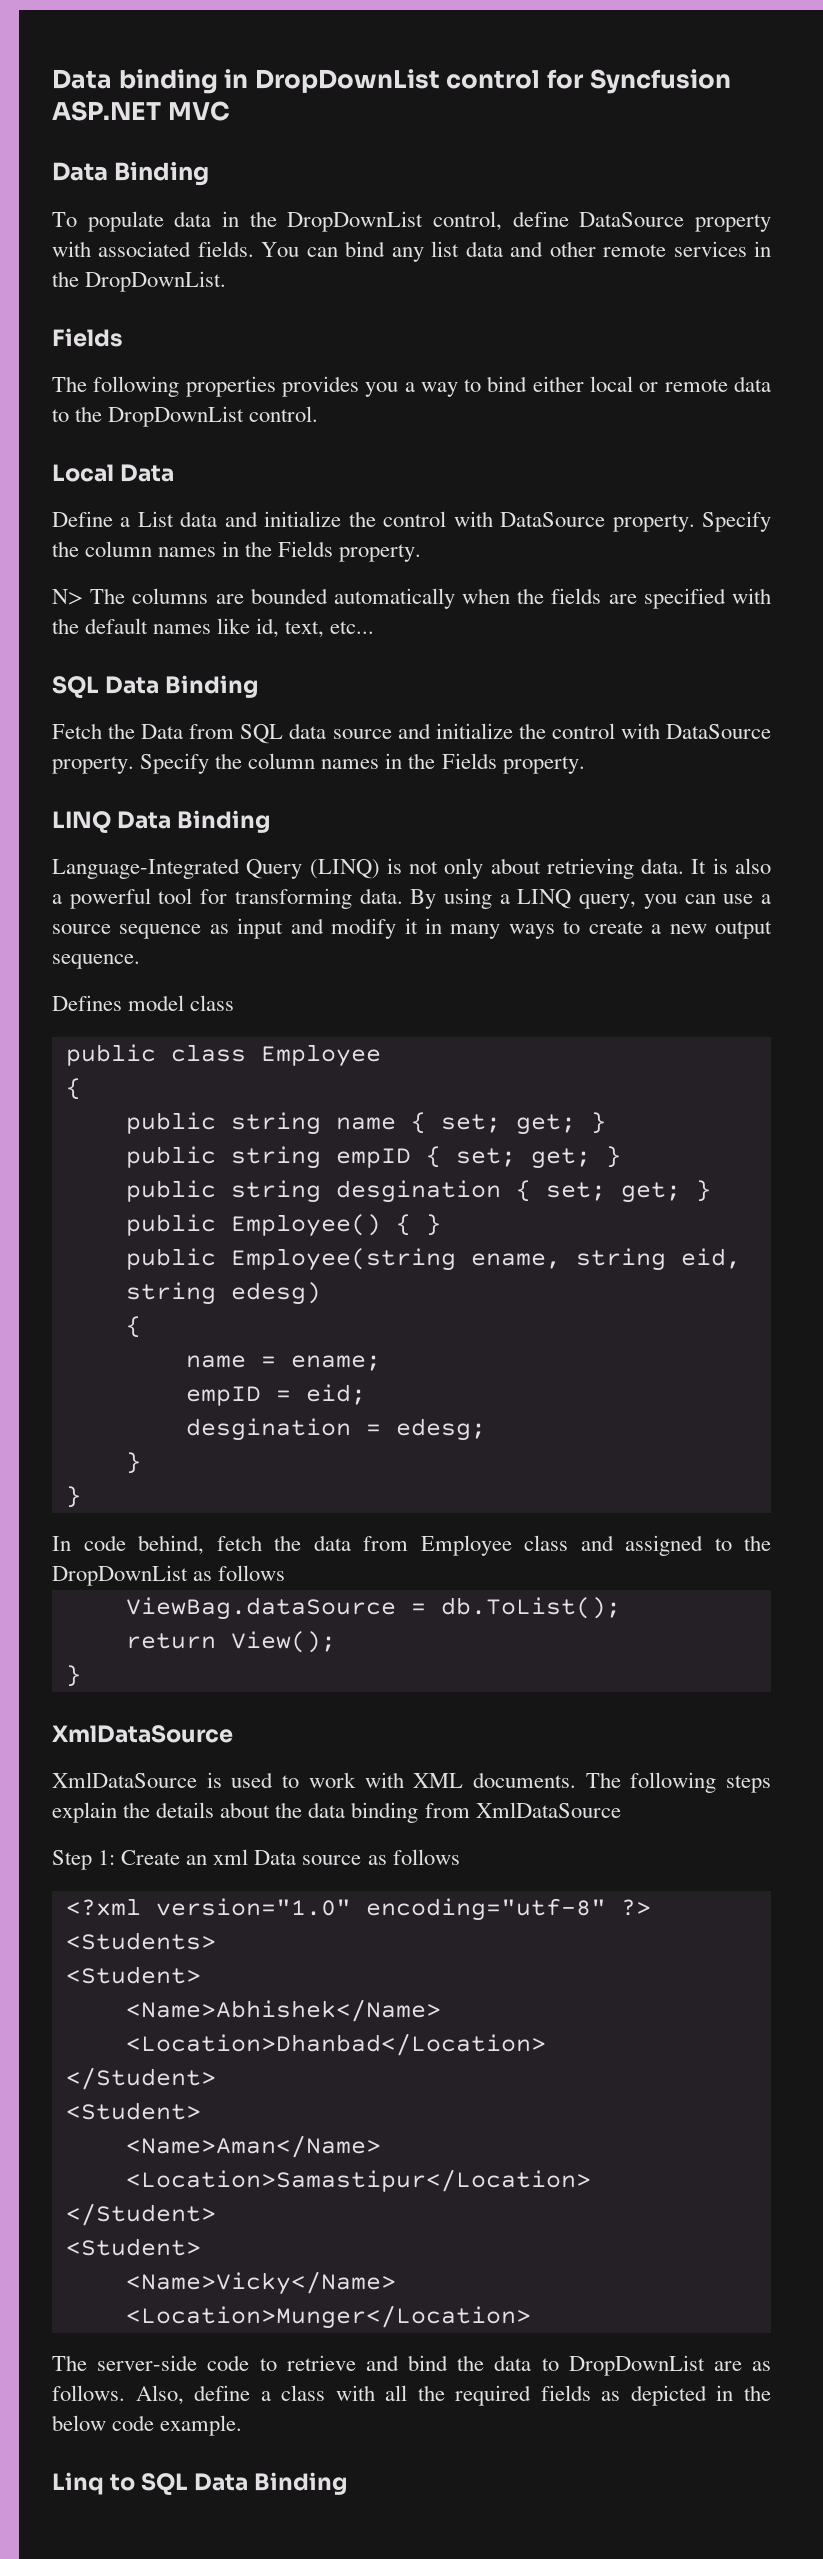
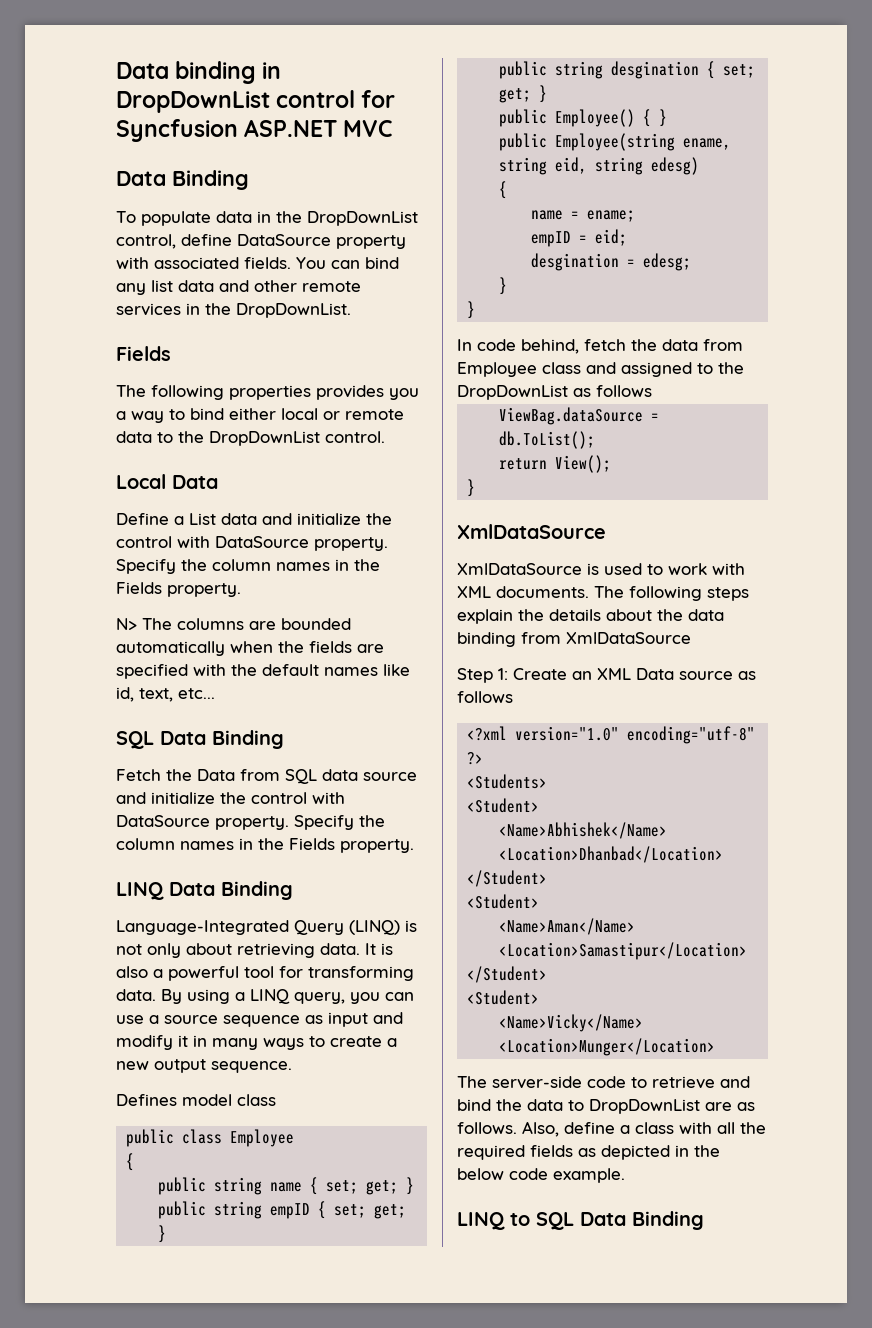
[213,1849,249,1865] xml -> [597,668,631,680] XML
[52,2472,104,2495] Linq -> [457,1212,505,1230] LINQ

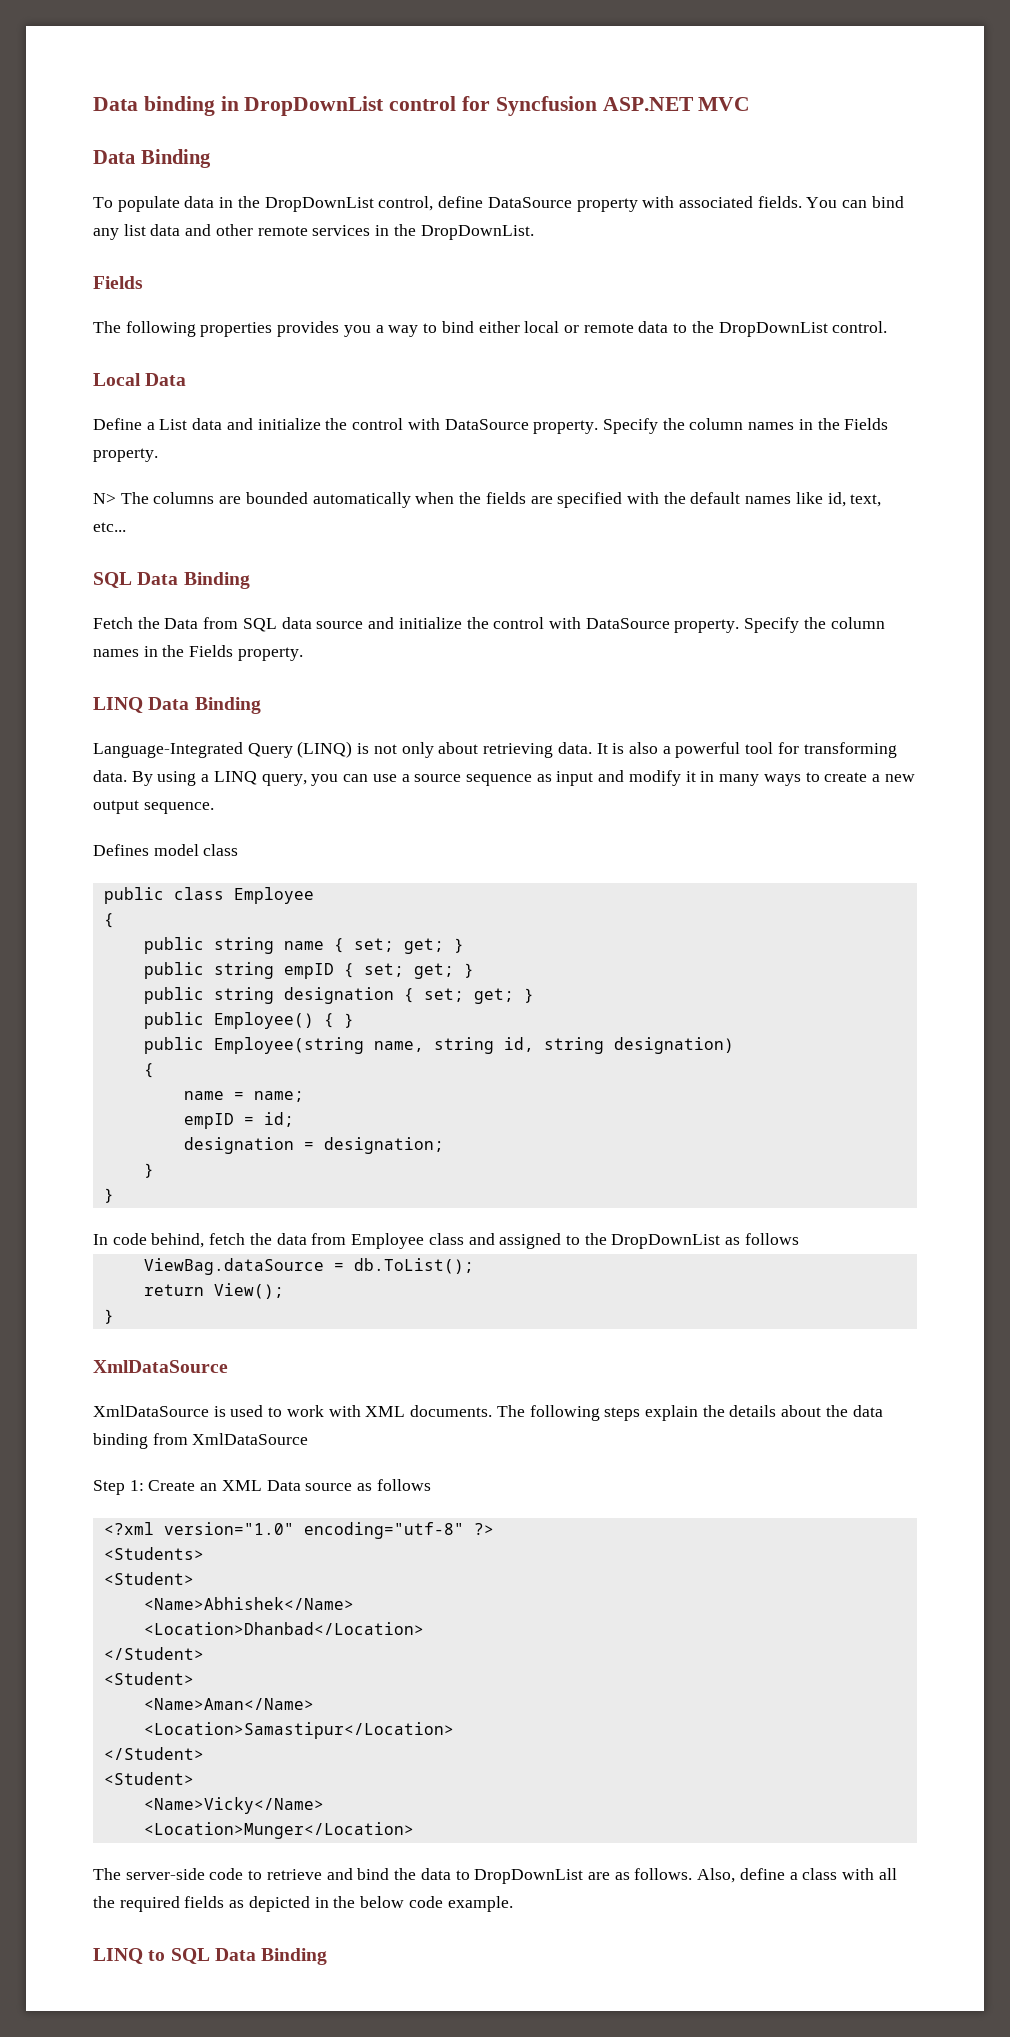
[611,61,700,79] desgination -> [283,987,394,1004] designation
[683,138,732,150] [499,157,700,175] ename, string eid, string edesg) -> [373,1037,734,1054] name, string id, string designation)
[587,210,636,222] ename; -> [253,1091,304,1102] name;
[595,229,628,246] [531,253,692,271] eid; // desgination = edesg; -> [263,1112,294,1127] [183,1137,444,1154] id; // designation = designation;

